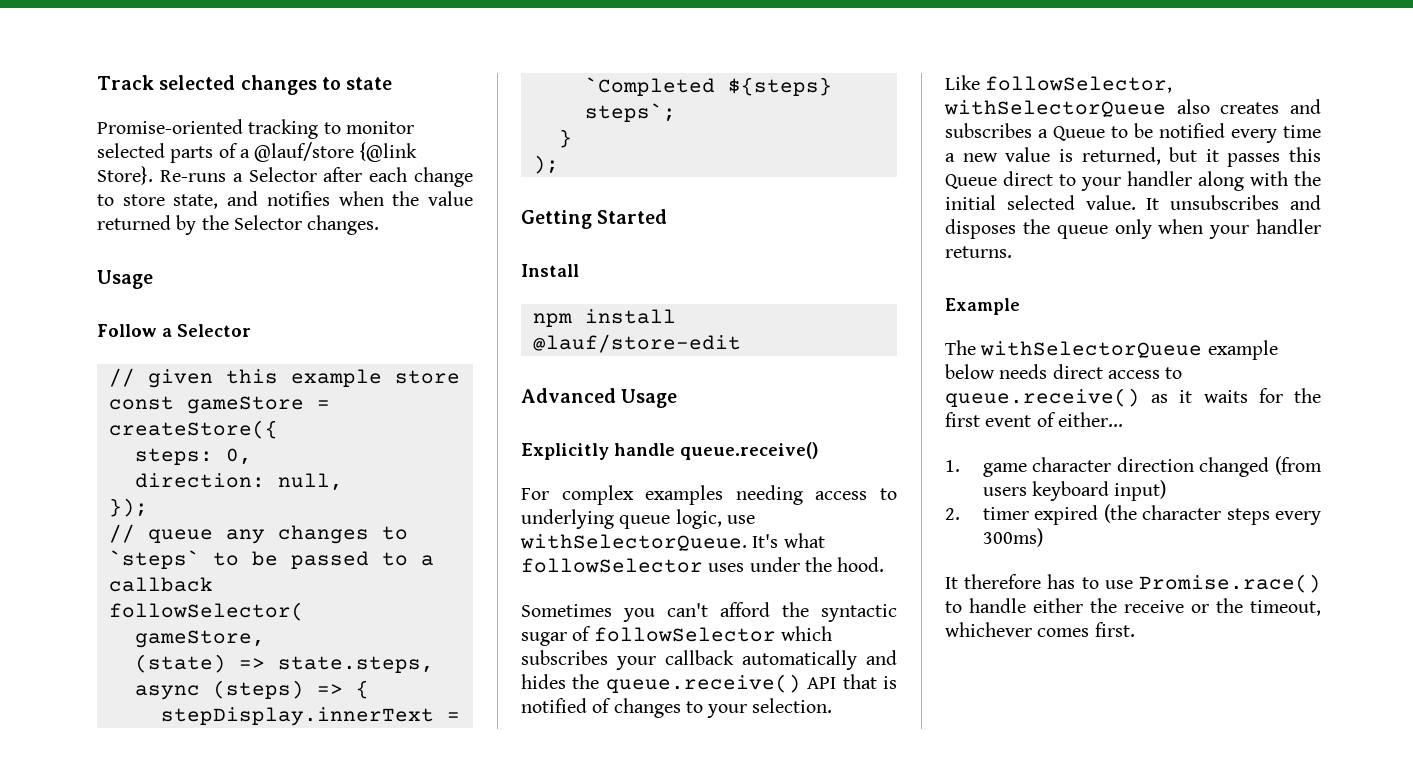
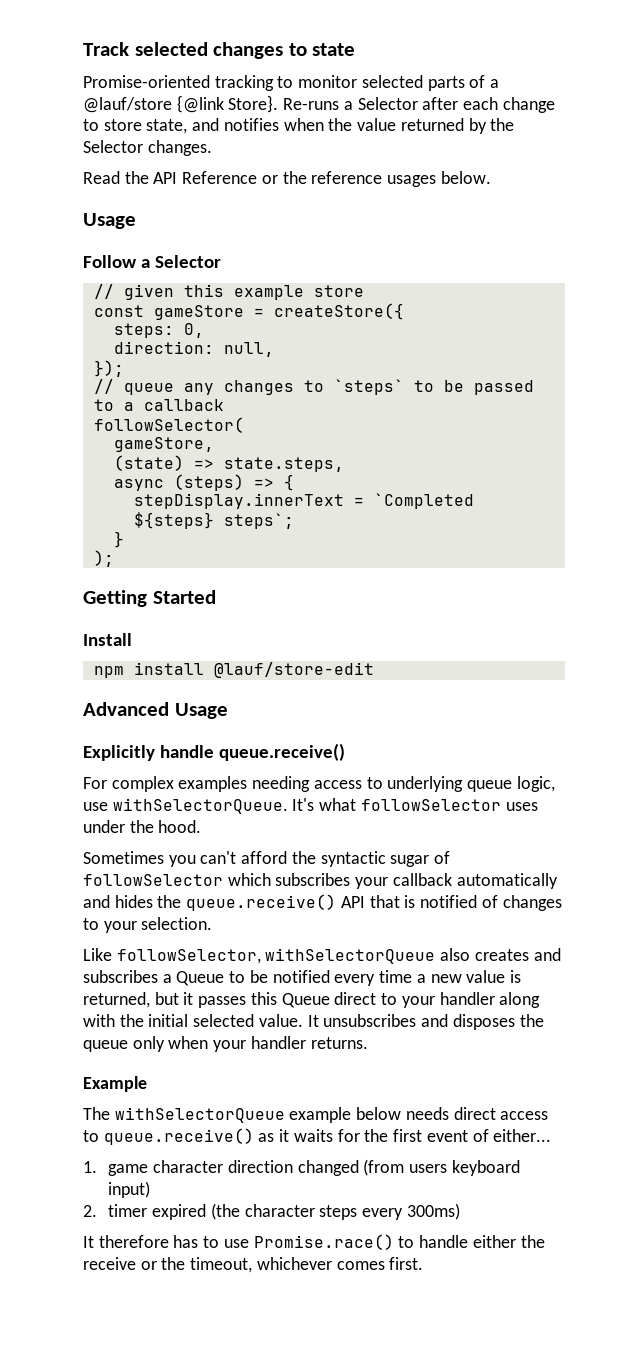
(380, 225) none -> [83,171,491,187] // Read the API Reference or the reference usages below.

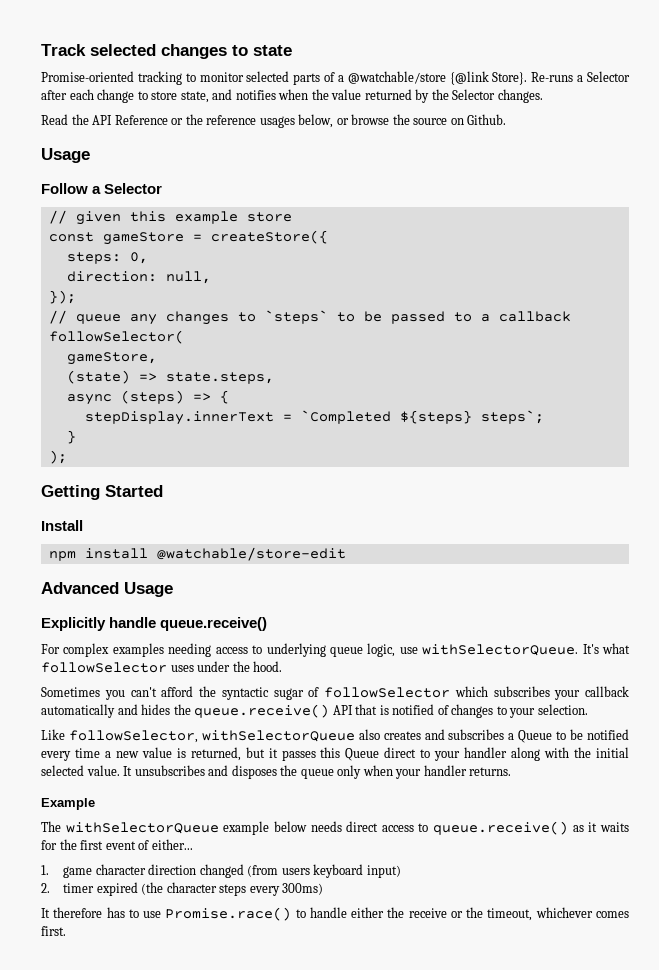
[83,97,172,113] @lauf/store -> [347,71,446,84] @watchable/store
[440,171,491,184] below. -> [298,114,507,128] below, or browse the source on Github.
[213,662,374,678] @lauf/store-edit -> [156,547,346,561] @watchable/store-edit

